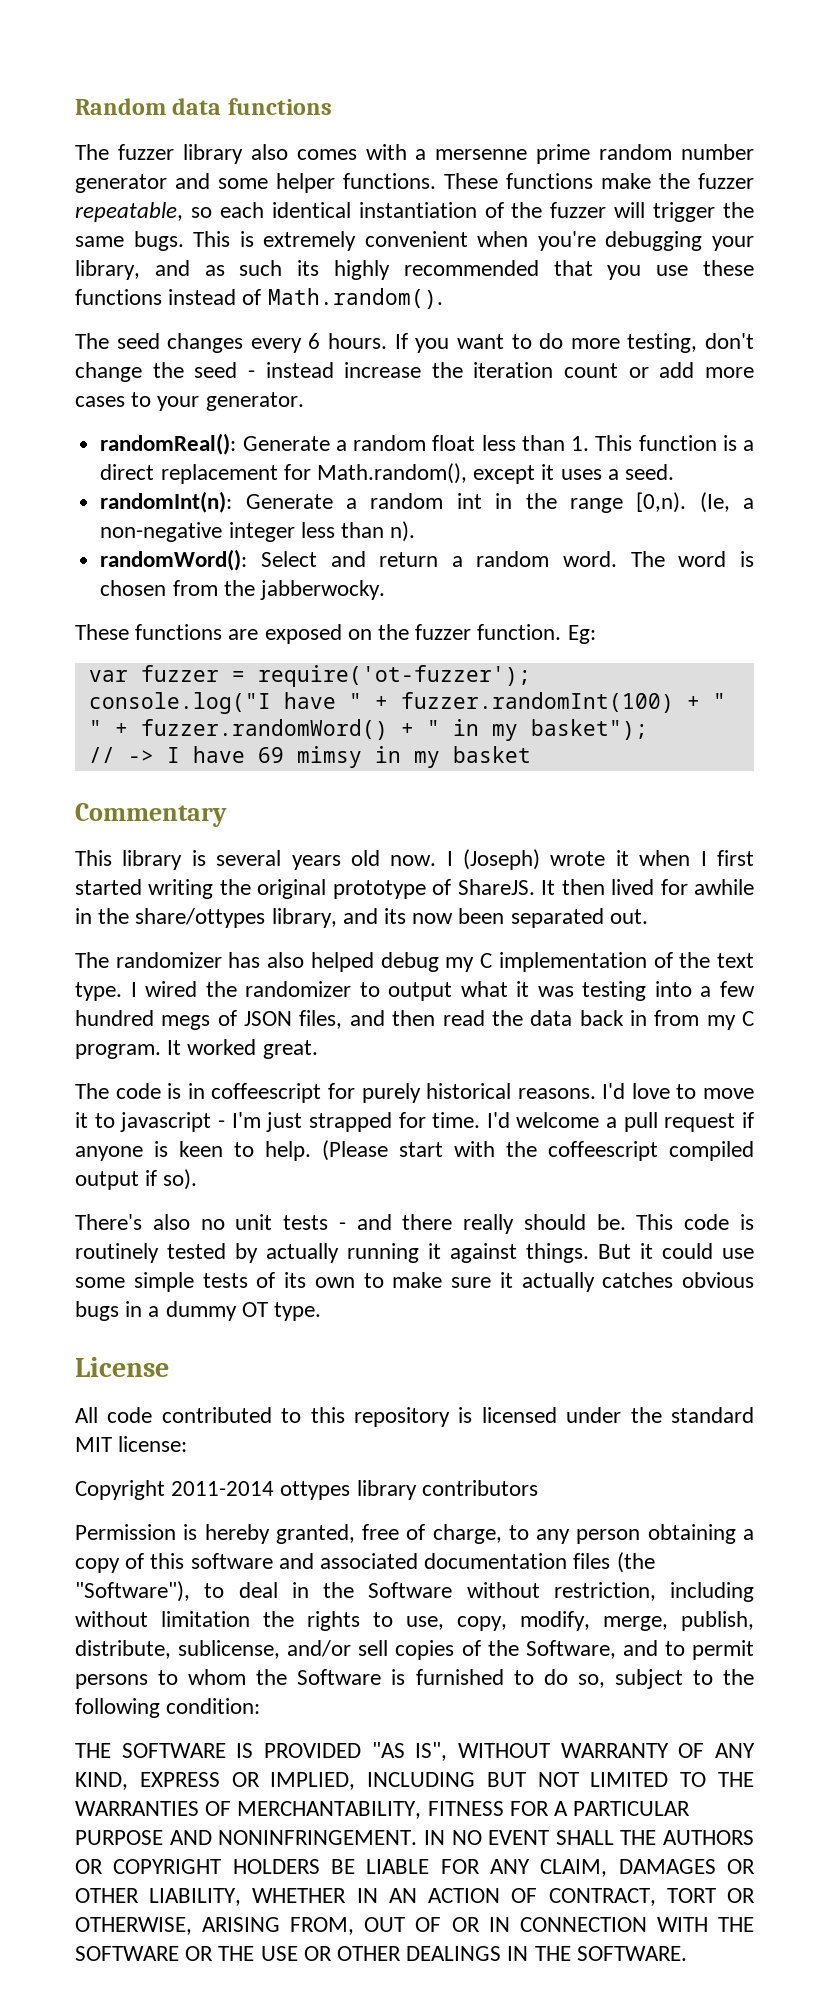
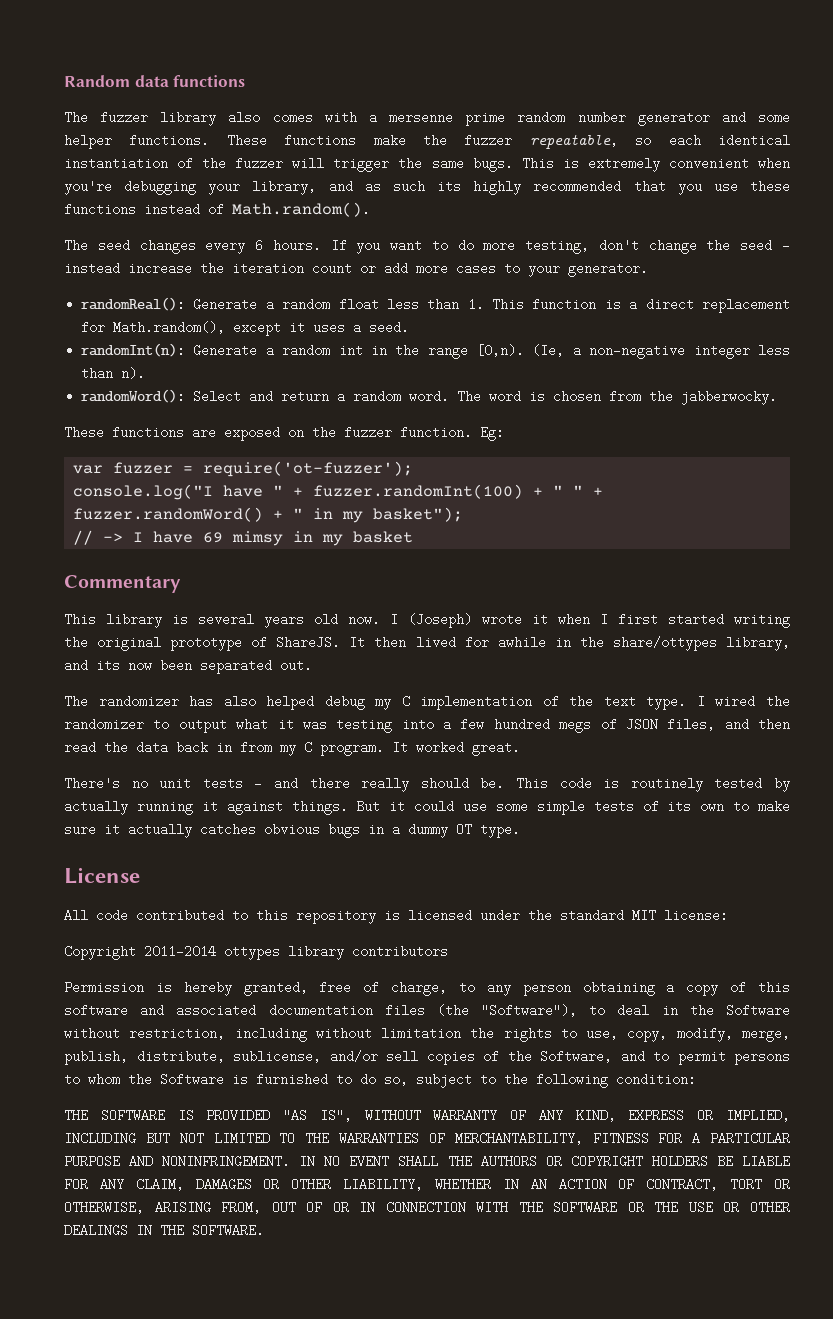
[75,1083,755,1103] [75,1112,754,1132] [75,1140,754,1161] [75,1169,198,1190] // The code is in coffeescript for purely historical reasons. I'd love to move it to javascript - I'm just strapped for time. I'd welcome a pull request if anyone is keen to help. (Please start with the coffeescript compiled output if so). -> (520, 748) none
[152,1214,190,1230] also -> (120, 783) none

